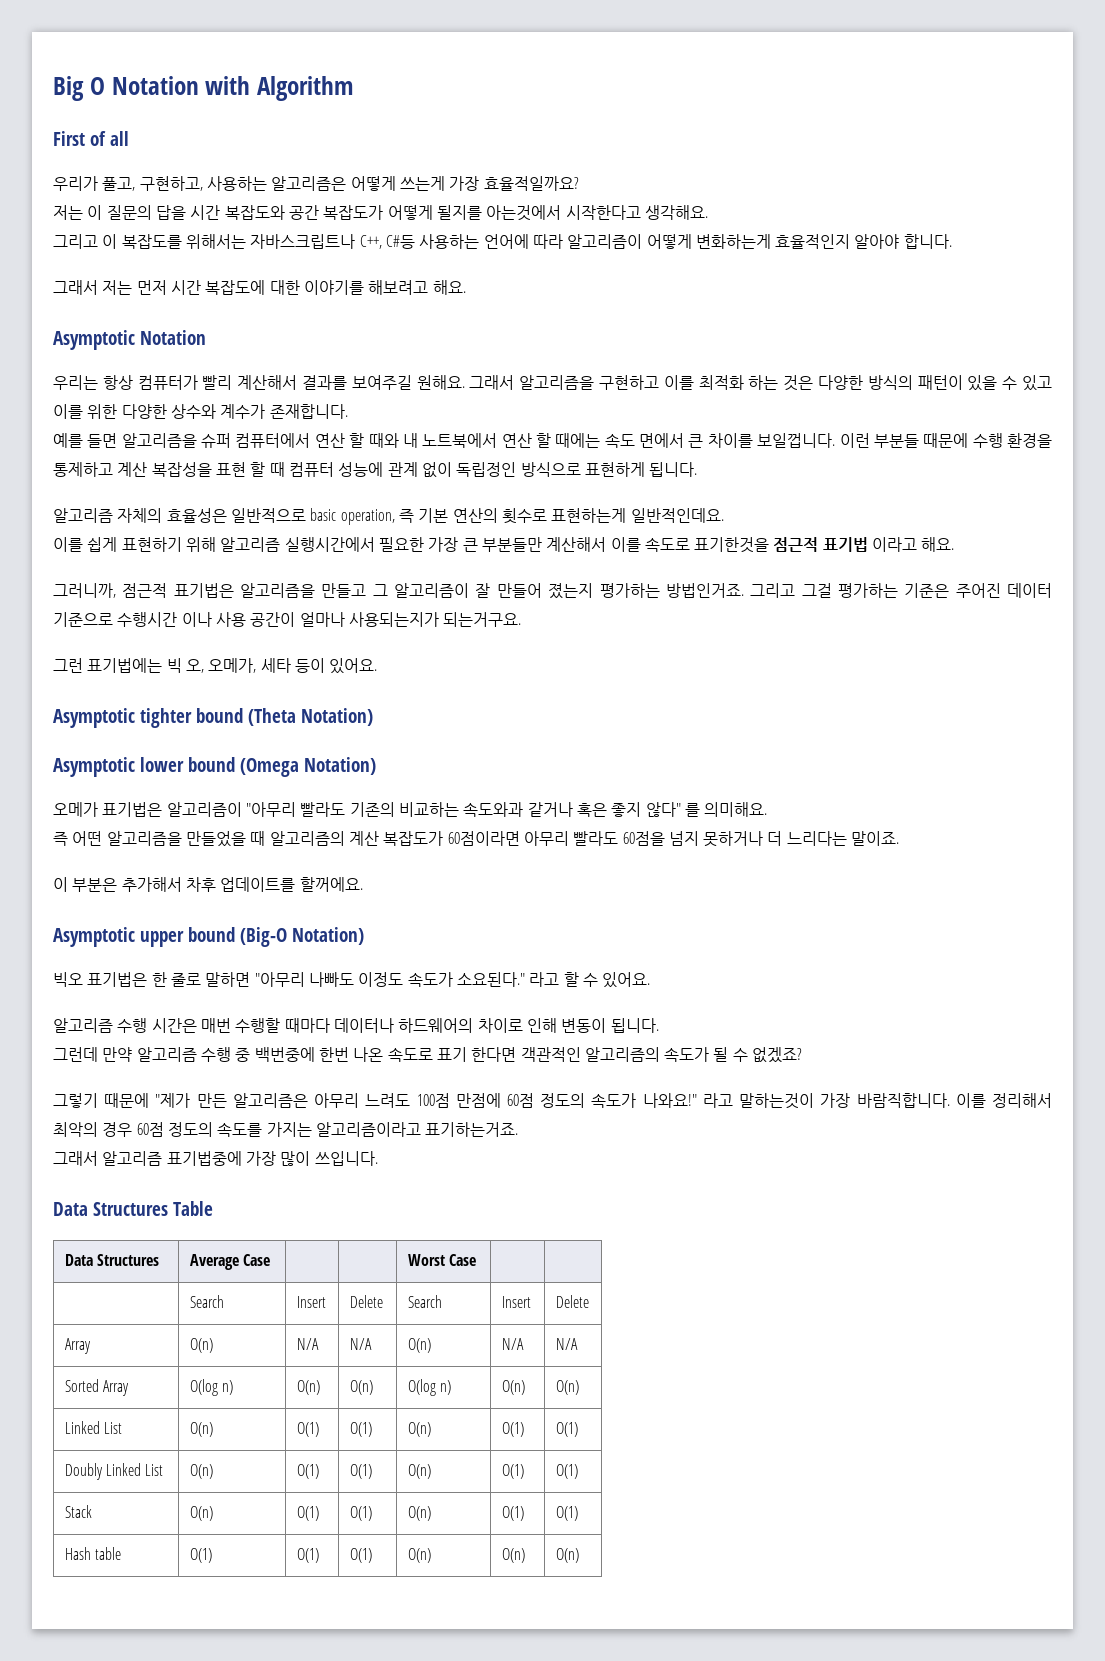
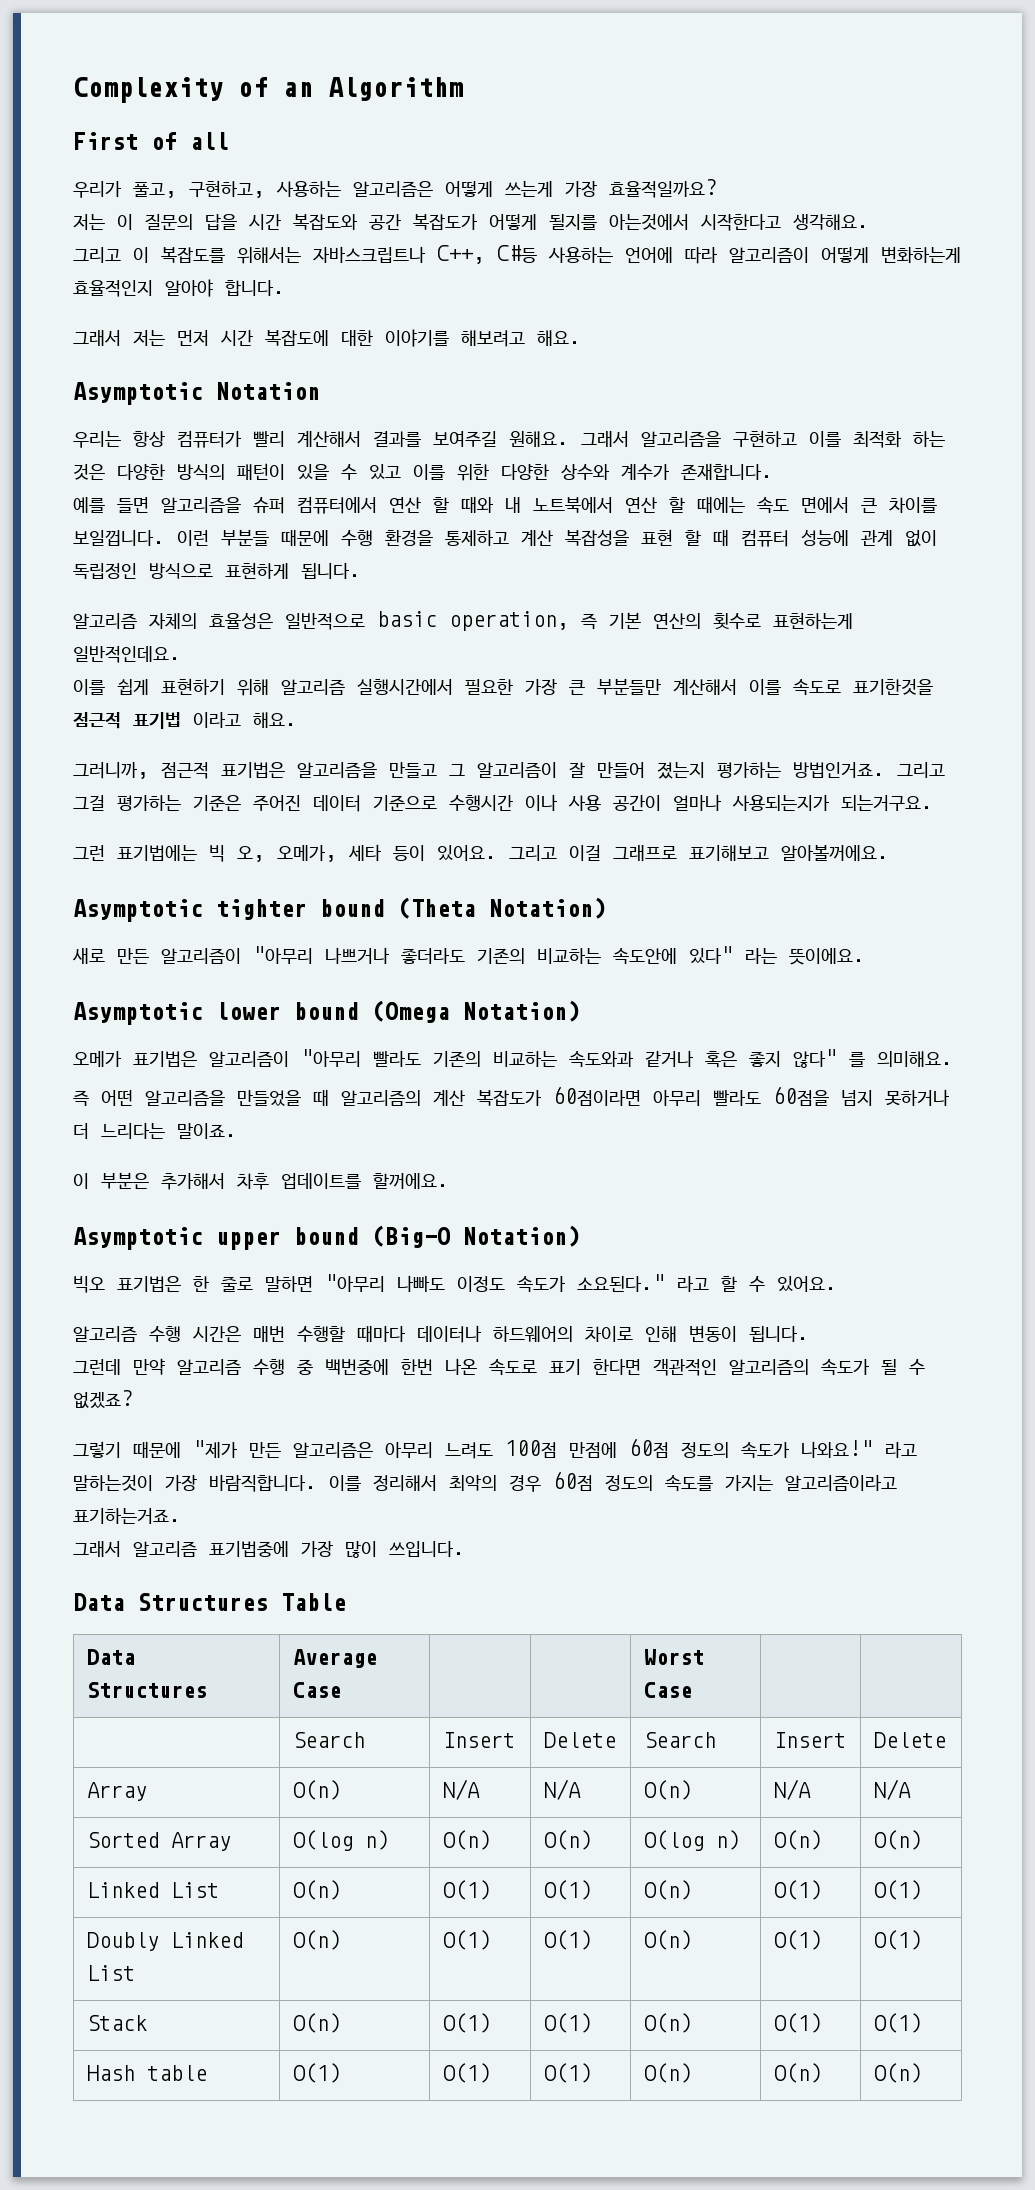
[53,76,251,101] Big O Notation with -> [73,77,313,103] Complexity of an
(378, 666) none -> [509,845,889,861] 그리고 이걸 그래프로 표기해보고 알아볼꺼에요.
(373, 717) none -> [72,946,865,965] // 새로 만든 알고리즘이 "아무리 나쁘거나 좋더라도 기존의 비교하는 속도안에 있다" 라는 뜻이에요.

